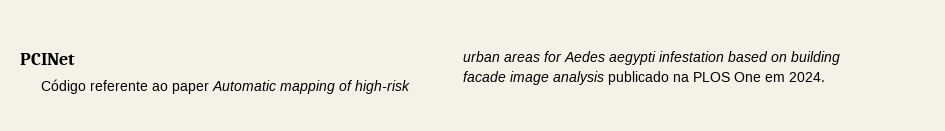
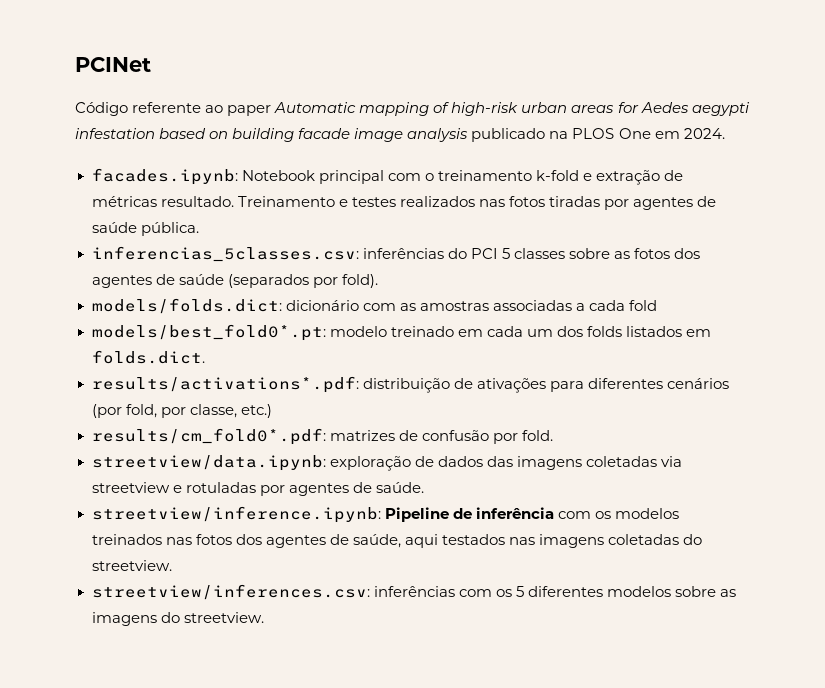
(825, 77) none -> [91,168,683,185] [91,196,717,210] [91,222,199,236] [91,246,700,262] [91,274,378,288] [91,298,657,314] [91,324,711,341] [91,350,205,364] [91,376,729,393] [91,404,272,418] [91,428,553,445] [91,455,682,471] [91,482,424,496] [91,506,679,523] [91,534,703,548] [91,560,172,571] [91,584,736,600] [91,612,264,626] // facades.ipynb: Notebook principal com o treinamento k-fold e extração de métricas resultado. Treinamento e testes realizados nas fotos tiradas por agentes de saúde pública. // inferencias_5classes.csv: inferências do PCI 5 classes sobre as fotos dos agentes de saúde (separados por fold). // models/folds.dict: dicionário com as amostras associadas a cada fold // models/best_fold0*.pt: modelo treinado em cada um dos folds listados em folds.dict. // results/activations*.pdf: distribuição de ativações para diferentes cenários (por fold, por classe, etc.) // results/cm_fold0*.pdf: matrizes de confusão por fold. // streetview/data.ipynb: exploração de dados das imagens coletadas via streetview e rotuladas por agentes de saúde. // streetview/inference.ipynb: Pipeline de inferência com os modelos treinados nas fotos dos agentes de saúde, aqui testados nas imagens coletadas do streetview. // streetview/inferences.csv: inferências com os 5 diferentes modelos sobre as imagens do streetview.

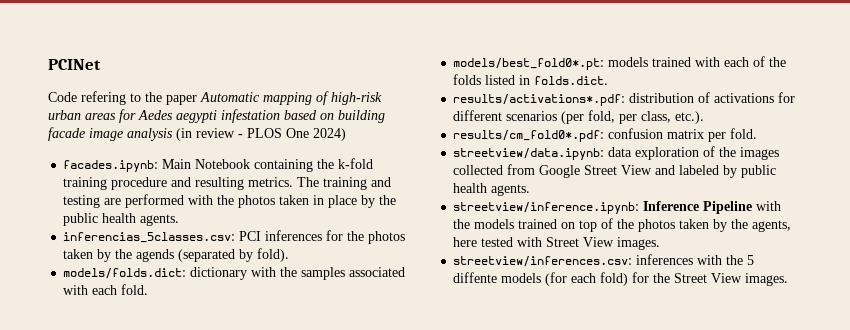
[75,102,224,116] Código referente ao -> [48,91,162,105] Code refering to the
[471,128,725,142] [91,168,683,185] [91,196,717,210] [91,222,199,236] [91,246,700,262] [91,274,378,288] [91,298,657,314] [91,324,711,341] [91,350,205,364] [91,376,729,393] [91,404,272,418] [91,428,553,445] [91,455,682,471] [91,482,424,496] [91,506,679,523] [91,534,703,548] [91,560,172,571] [91,584,736,600] [91,612,264,626] publicado na PLOS One em 2024. // facades.ipynb: Notebook principal com o treinamento k-fold e extração de métricas resultado. Treinamento e testes realizados nas fotos tiradas por agentes de saúde pública. // inferencias_5classes.csv: inferências do PCI 5 classes sobre as fotos dos agentes de saúde (separados por fold). // models/folds.dict: dicionário com as amostras associadas a cada fold // models/best_fold0*.pt: modelo treinado em cada um dos folds listados em folds.dict. // results/activations*.pdf: distribuição de ativações para diferentes cenários (por fold, por classe, etc.) // results/cm_fold0*.pdf: matrizes de confusão por fold. // streetview/data.ipynb: exploração de dados das imagens coletadas via streetview e rotuladas por agentes de saúde. // streetview/inference.ipynb: Pipeline de inferência com os modelos treinados nas fotos dos agentes de saúde, aqui testados nas imagens coletadas do streetview. // streetview/inferences.csv: inferências com os 5 diferentes modelos sobre as imagens do streetview. -> [176,128,346,141] [63,158,374,172] [63,177,392,190] [63,194,397,208] [63,213,180,226] [63,230,406,244] [63,248,290,262] [63,267,406,280] [63,284,149,295] [453,56,787,70] [453,74,609,85] [453,92,796,106] [453,110,705,124] [453,128,758,142] [453,146,780,160] [453,164,777,178] [453,183,531,196] [453,201,782,214] [453,218,792,232] [453,237,661,250] [453,254,755,267] [453,272,789,286] (in review - PLOS One 2024) // facades.ipynb: Main Notebook containing the k-fold training procedure and resulting metrics. The training and testing are performed with the photos taken in place by the public health agents. // inferencias_5classes.csv: PCI inferences for the photos taken by the agends (separated by fold). // models/folds.dict: dictionary with the samples associated with each fold. // models/best_fold0*.pt: models trained with each of the folds listed in folds.dict. // results/activations*.pdf: distribution of activations for different scenarios (per fold, per class, etc.). // results/cm_fold0*.pdf: confusion matrix per fold. // streetview/data.ipynb: data exploration of the images collected from Google Street View and labeled by public health agents. // streetview/inference.ipynb: Inference Pipeline with the models trained on top of the photos taken by the agents, here tested with Street View images. // streetview/inferences.csv: inferences with the 5 diffente models (for each fold) for the Street View images.

